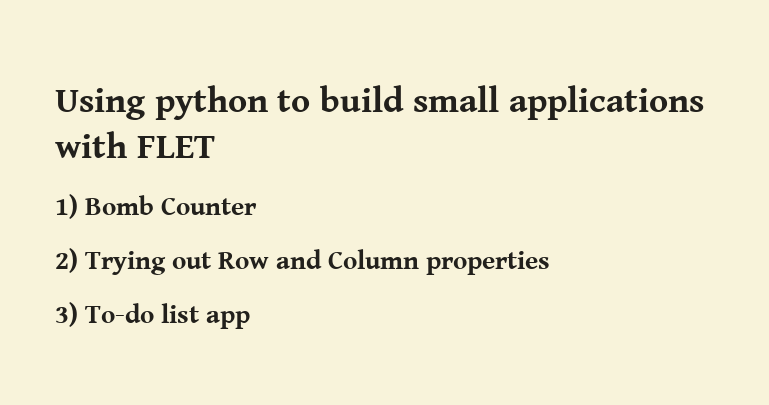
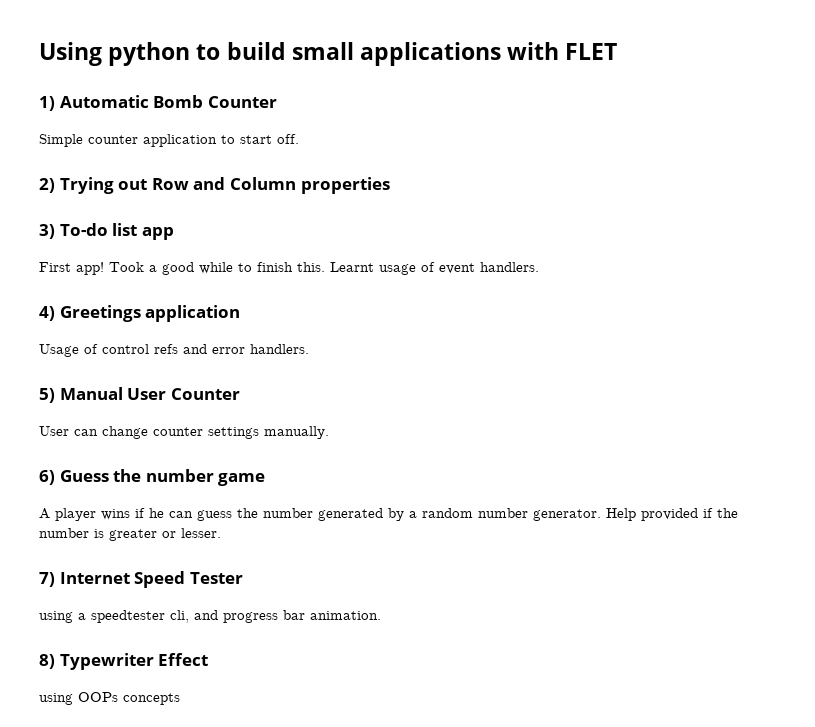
(78, 206) none -> [59,95,149,108] Automatic
(258, 206) none -> [39,134,299,147] // Simple counter application to start off.
(251, 320) none -> [39,262,539,275] [39,305,241,322] [39,344,309,357] [39,387,240,403] [39,426,329,439] [39,469,266,486] [39,508,738,521] [39,528,221,541] [39,571,243,588] [39,610,381,623] [39,653,209,670] [39,692,180,705] // First app! Took a good while to finish this. Learnt usage of event handlers. // 4) Greetings application // Usage of control refs and error handlers. // 5) Manual User Counter // User can change counter settings manually. // 6) Guess the number game // A player wins if he can guess the number generated by a random number generator. Help provided if the number is greater or lesser. // 7) Internet Speed Tester // using a speedtester cli, and progress bar animation. // 8) Typewriter Effect // using OOPs concepts

